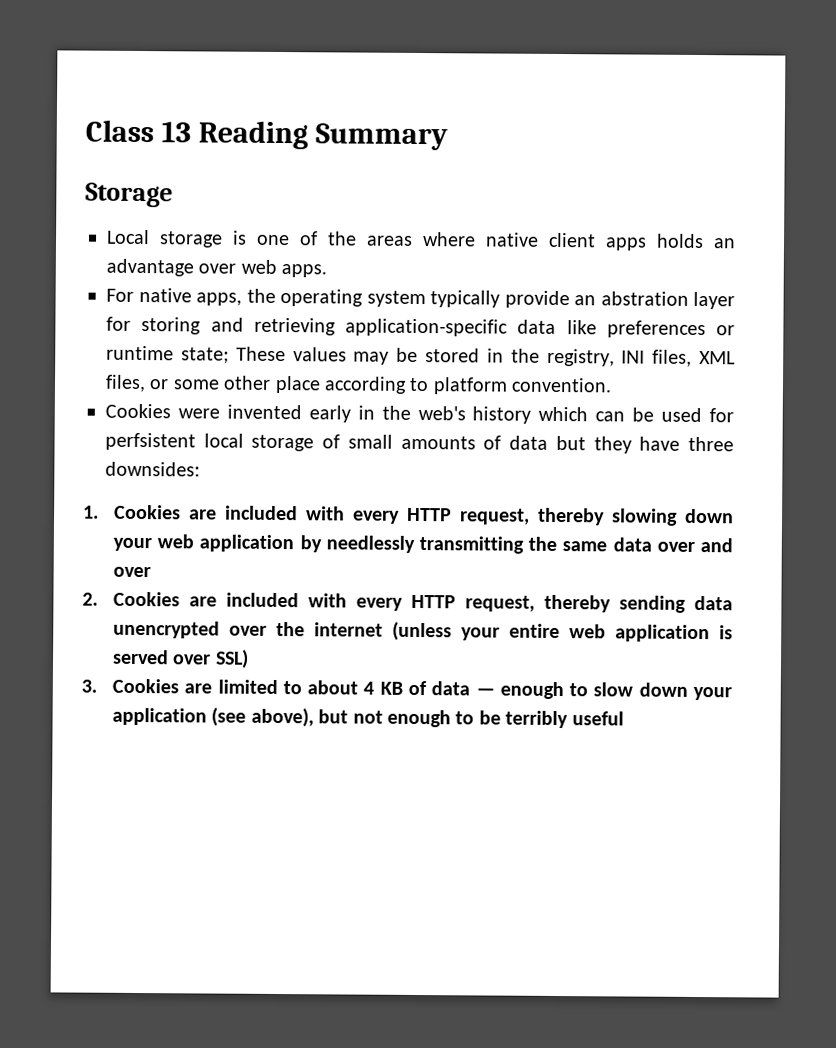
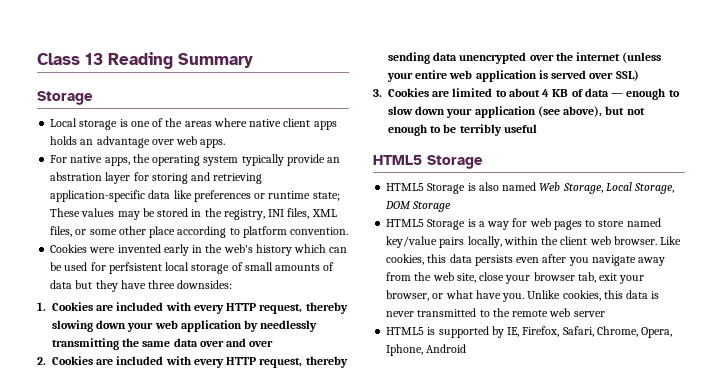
(624, 718) none -> [373,155,483,169] [386,182,675,194] [385,201,452,212] [386,218,661,230] [386,236,682,248] [386,254,666,266] [386,272,645,284] [386,290,660,302] [386,308,605,317] [386,326,673,338] [386,344,467,356] // HTML5 Storage // HTML5 Storage is also named Web Storage, Local Storage, DOM Storage // HTML5 Storage is a way for web pages to store named key/value pairs locally, within the client web browser. Like cookies, this data persists even after you navigate away from the web site, close your browser tab, exit your browser, or what have you. Unlike cookies, this data is never transmitted to the remote web server // HTML5 is supported by IE, Firefox, Safari, Chrome, Opera, Iphone, Android

